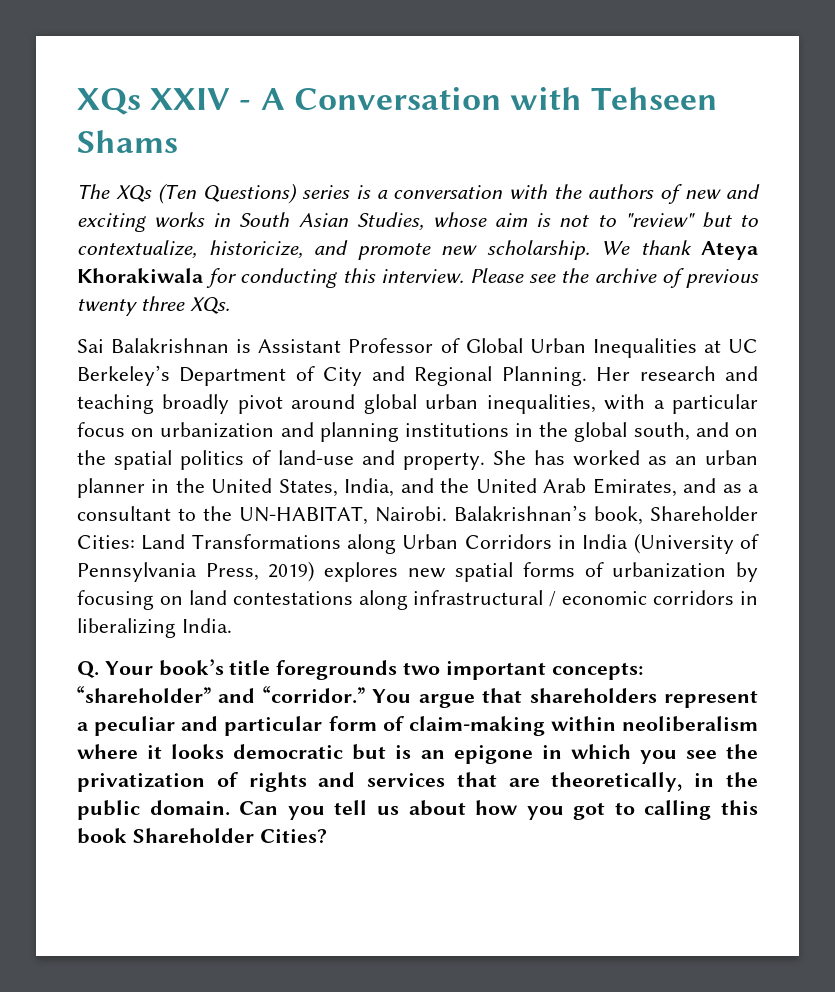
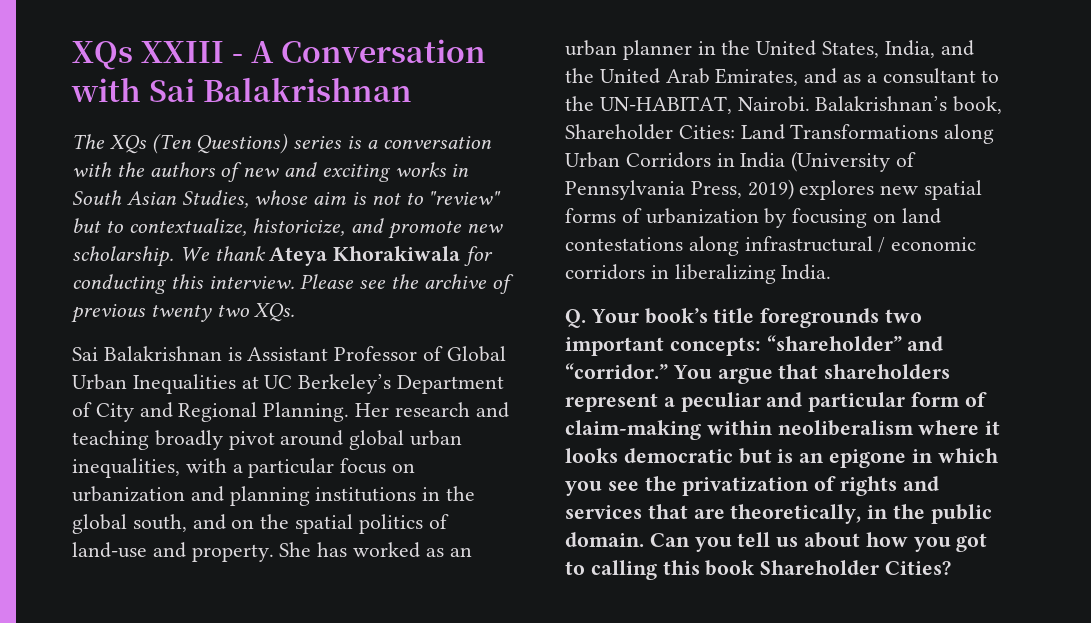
[77,88,231,115] XQs XXIV -> [72,41,225,70] XQs XXIII
[591,87,718,110] [77,130,178,153] Tehseen Shams -> [149,77,413,102] Sai Balakrishnan
[140,296,185,311] three -> [216,305,249,317] two

